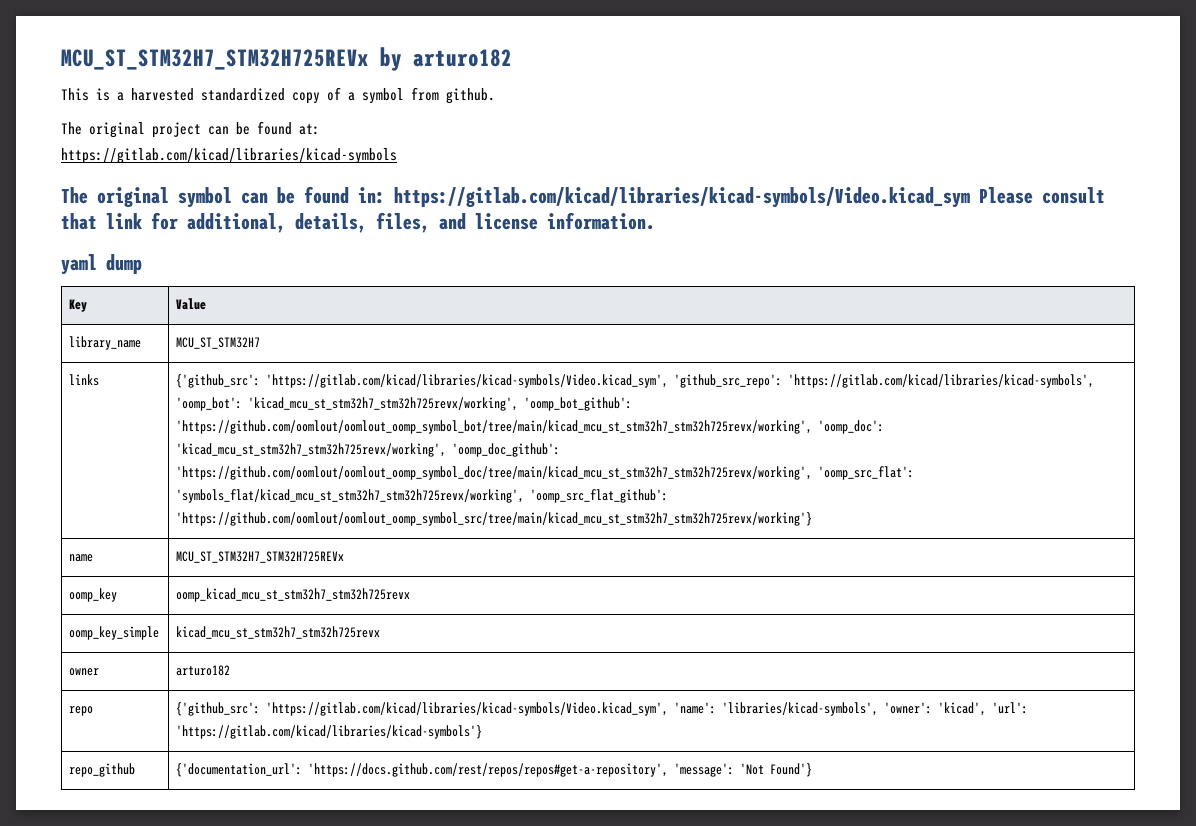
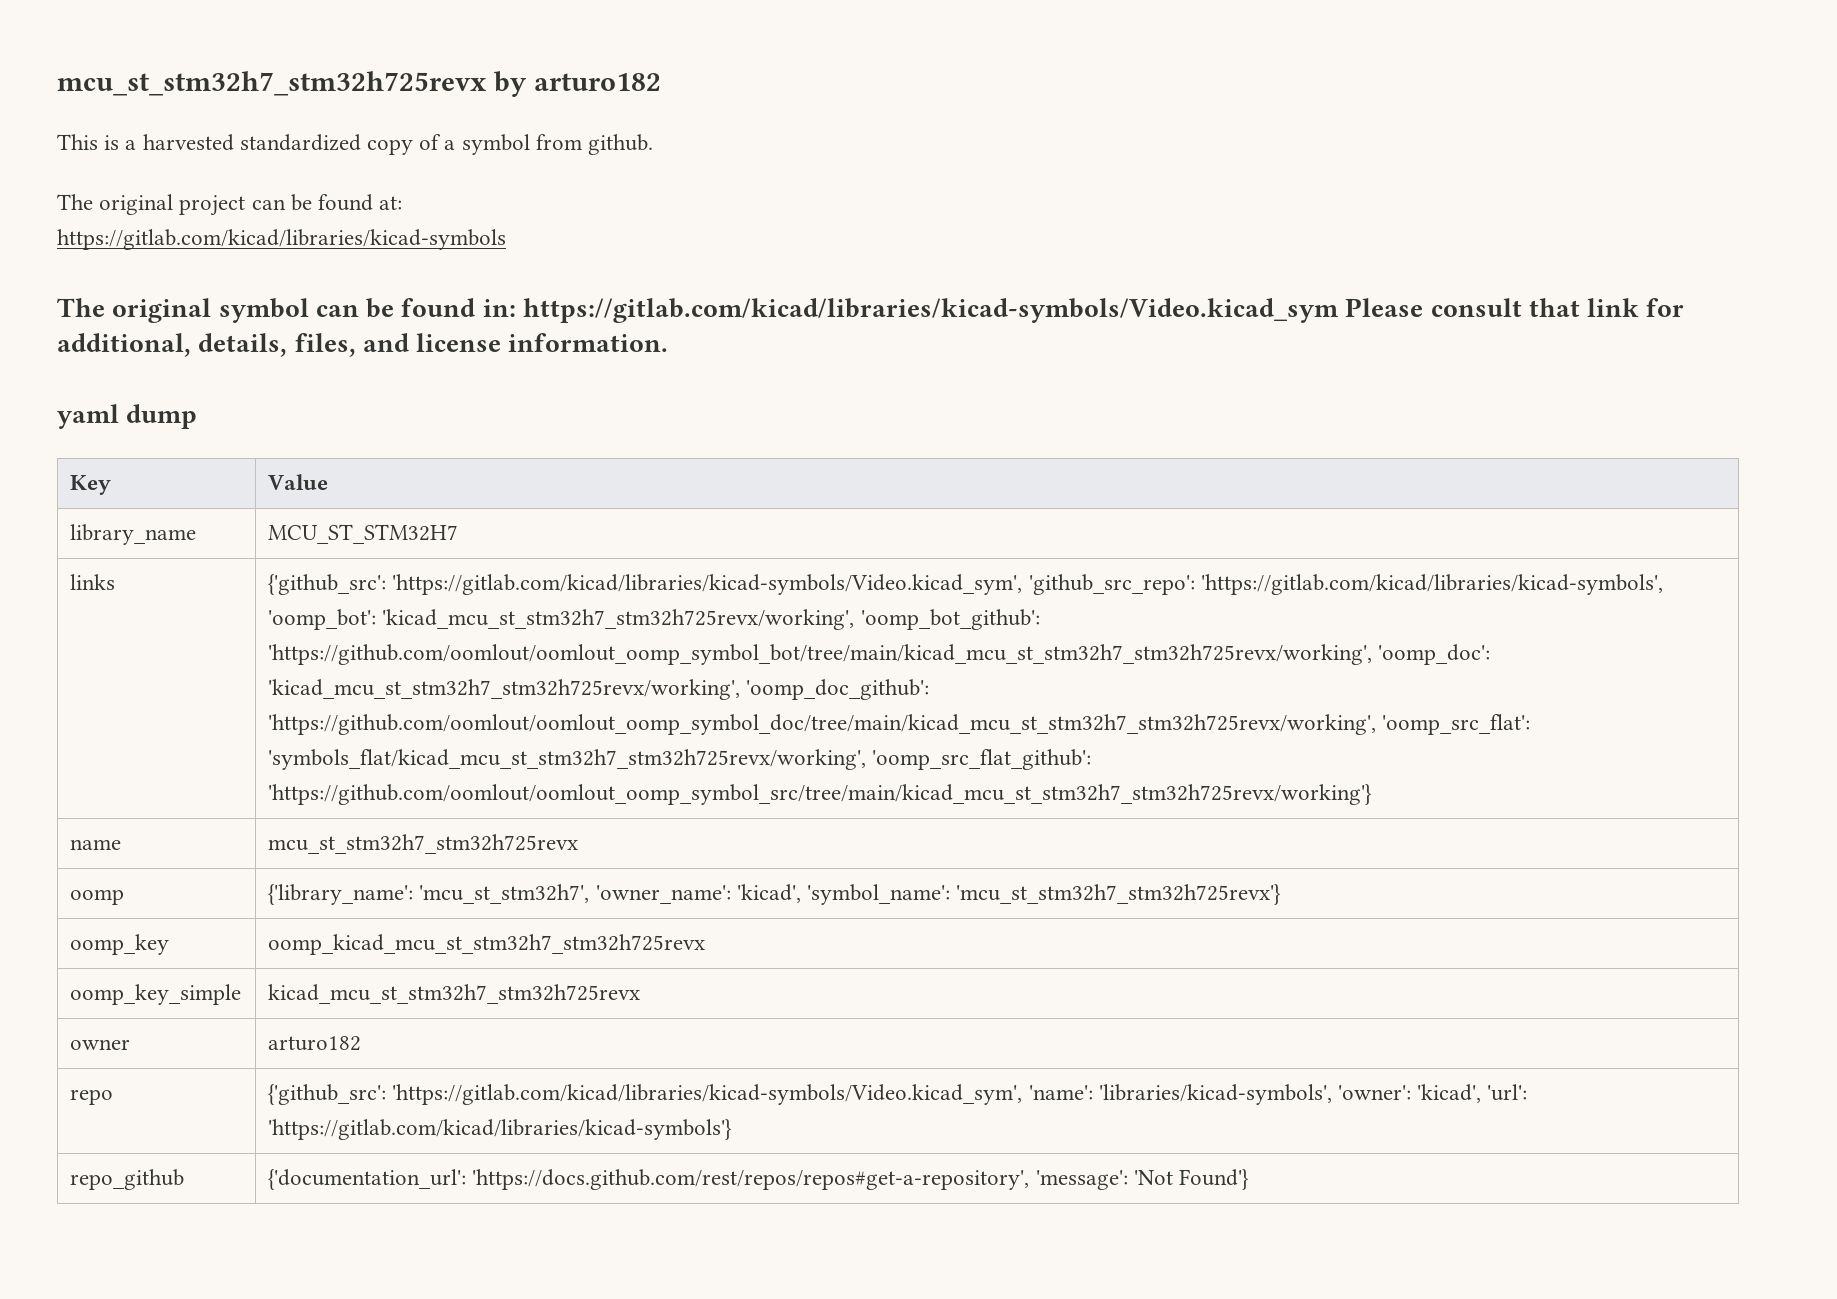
[61,49,369,70] MCU_ST_STM32H7_STM32H725REVx -> [57,71,486,96] mcu_st_stm32h7_stm32h725revx
[176,551,345,563] MCU_ST_STM32H7_STM32H725REVx -> [268,834,579,854] [70,889,125,905] [268,884,1282,905] mcu_st_stm32h7_stm32h725revx // oomp | {'library_name': 'mcu_st_stm32h7', 'owner_name': 'kicad', 'symbol_name': 'mcu_st_stm32h7_stm32h725revx'}

